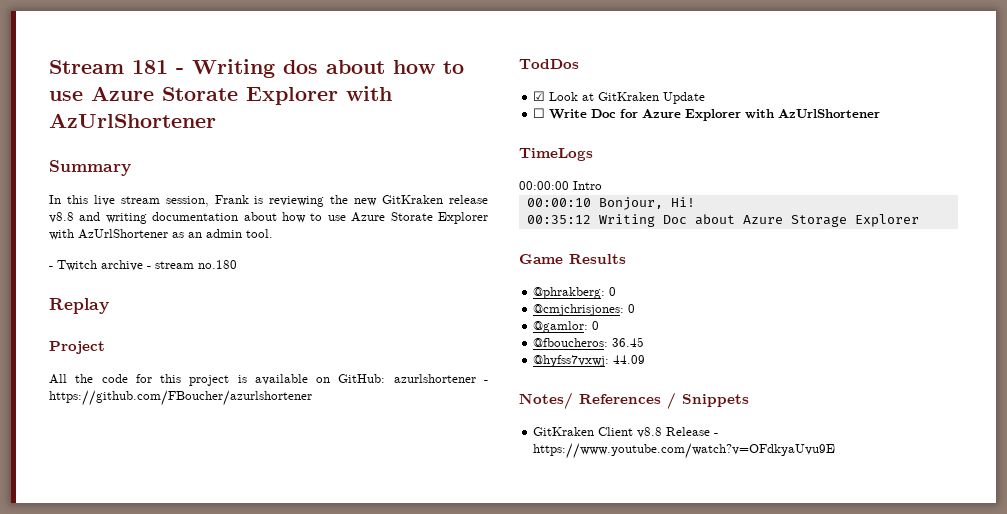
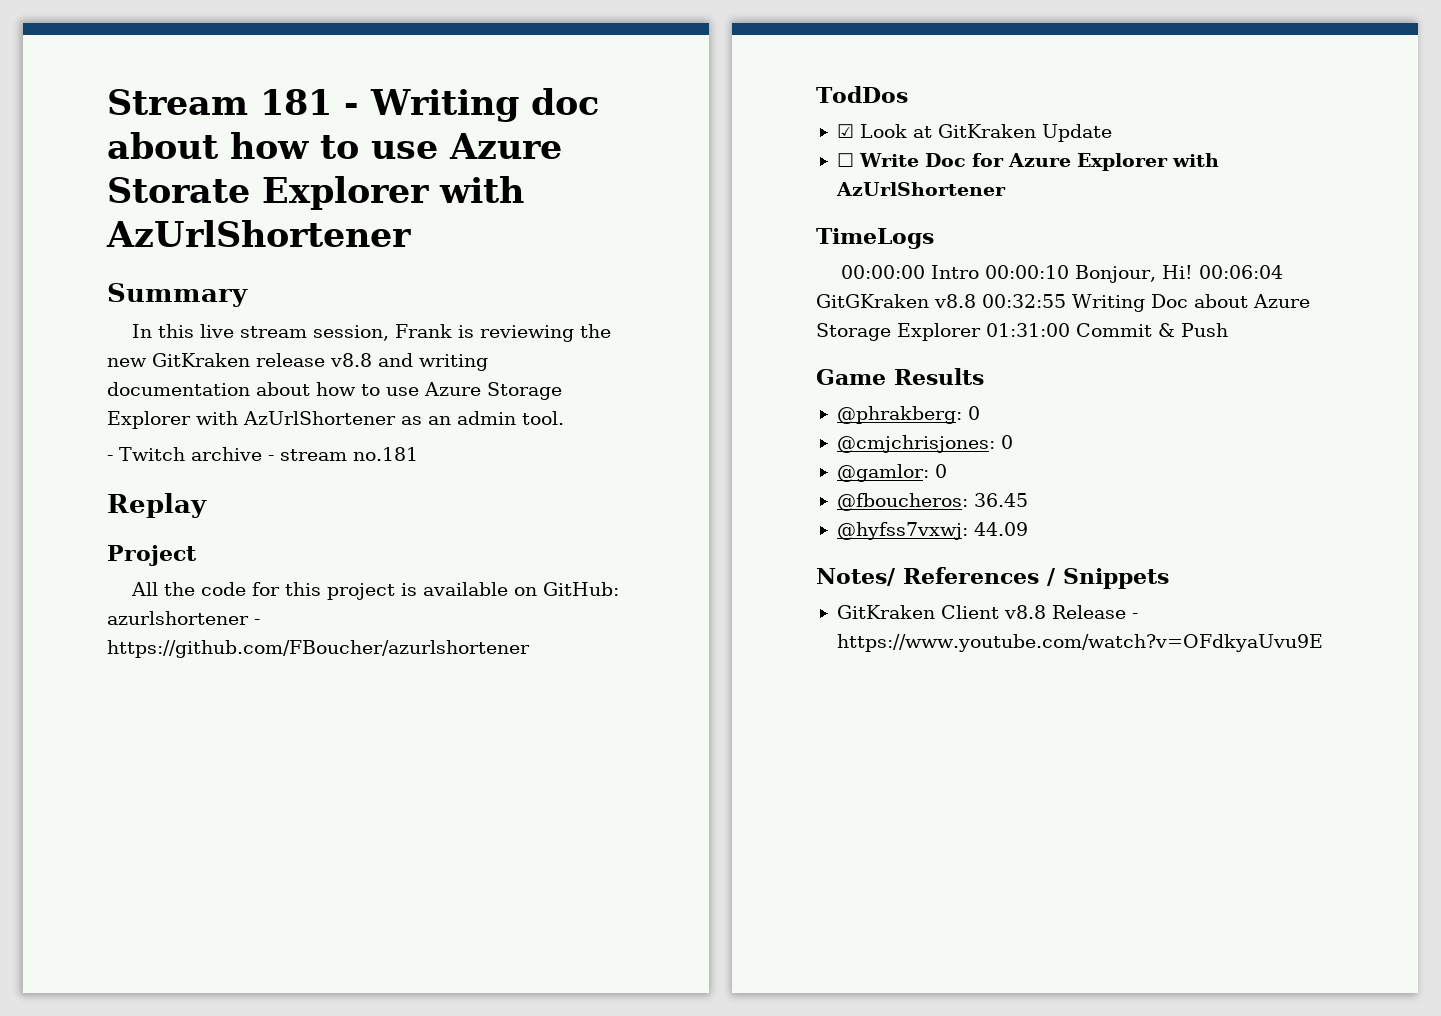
[283,60,318,74] dos -> [530,88,599,115] doc
[390,212,433,221] Storate -> [487,382,562,400] Storage
[198,260,237,269] no.180 -> [352,447,418,461] no.181
(602, 185) // -> (980, 272) none
[526,215,591,224] // 00:35:12 -> [1199,265,1284,279] [816,294,1066,308] 00:06:04 GitGKraken v8.8 00:32:55
(919, 220) none -> [986,323,1228,337] 01:31:00 Commit & Push

